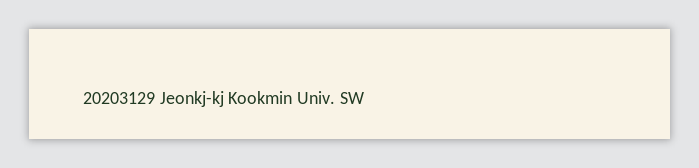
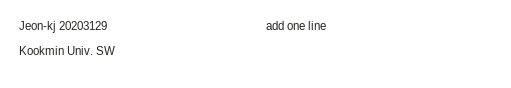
(83, 98) none -> [19,21,56,33] Jeon-kj
[159,91,224,107] Jeonkj-kj -> (108, 25) //
(364, 98) none -> [266,21,327,30] // add one line

